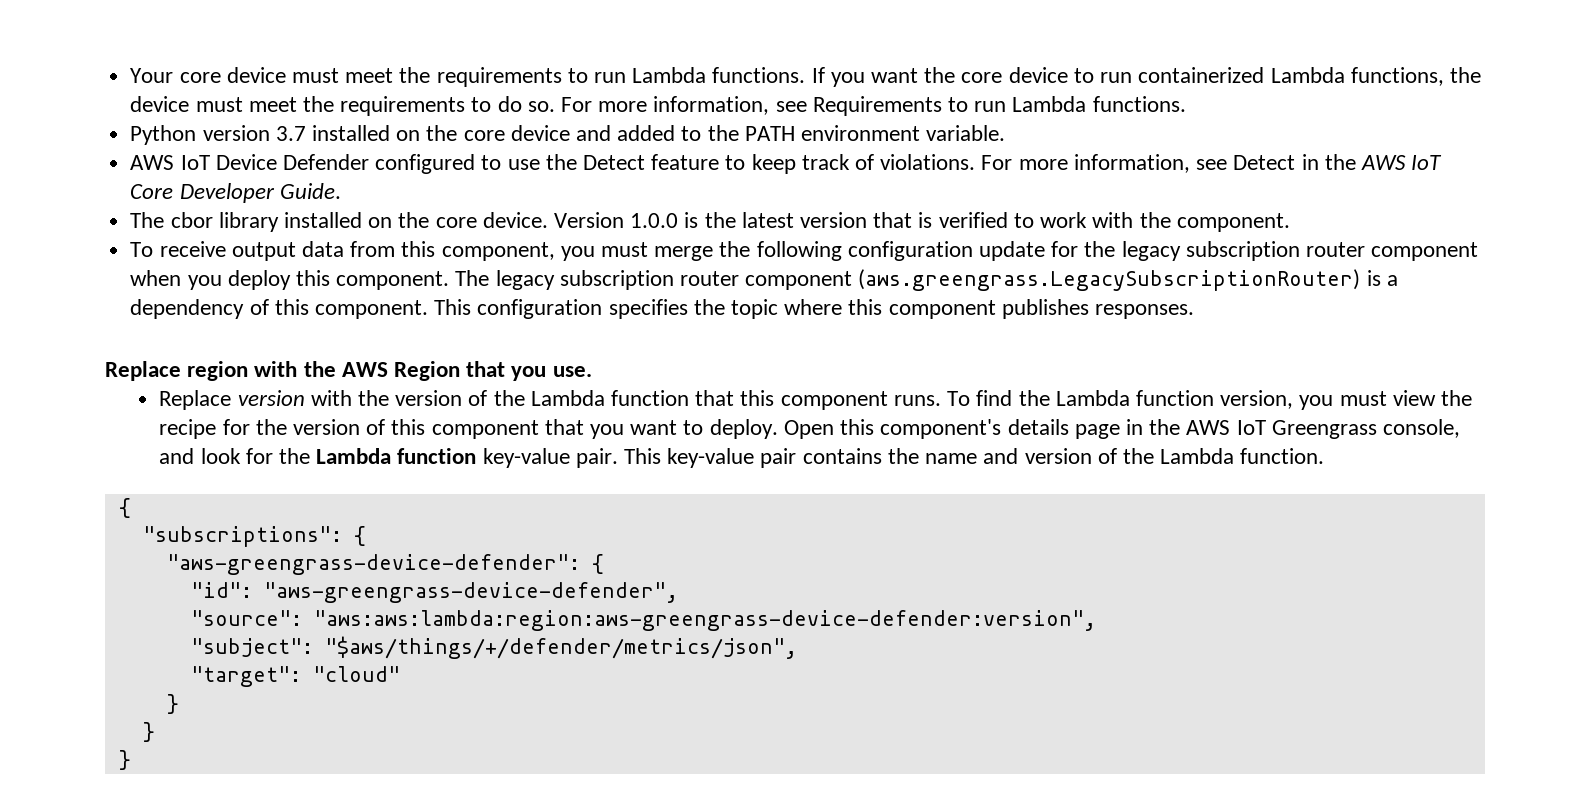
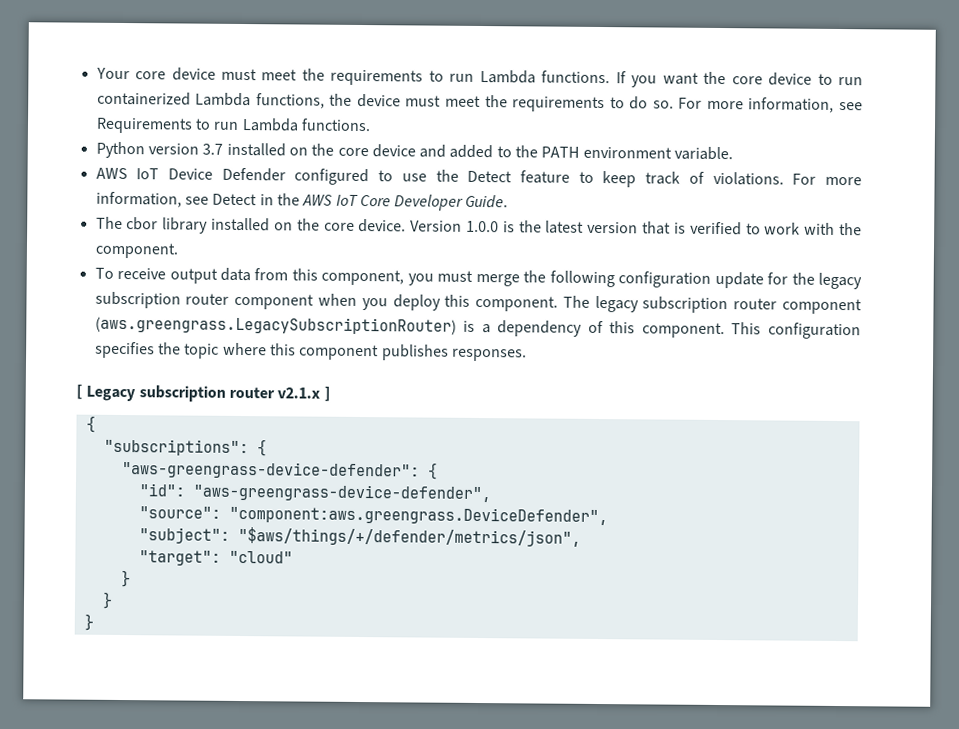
[105,361,592,381] [159,390,1472,410] [159,419,1460,439] [159,448,1325,468] Replace region with the AWS Region that you use. // Replace version with the version of the Lambda function that this component runs. To find the Lambda function version, you must view the recipe for the version of this component that you want to deploy. Open this component's details page in the AWS IoT Greengrass console, and look for the Lambda function key-value pair. This key-value pair contains the name and version of the Lambda function. -> [76,384,331,402] [ Legacy subscription router v2.1.x ]
[313,610,1096,631] "aws:aws:lambda:region:aws-greengrass-device-defender:version", -> [228,505,608,526] "component:aws.greengrass.DeviceDefender",

